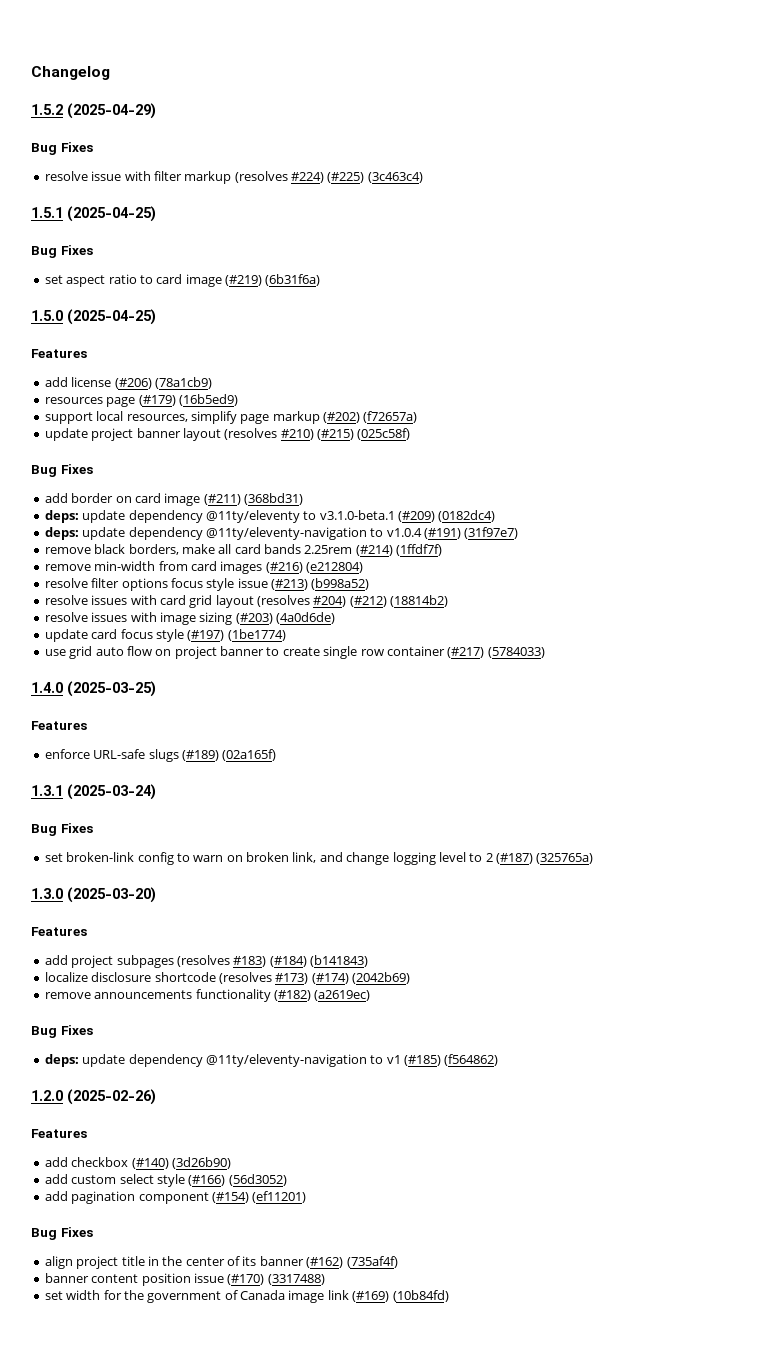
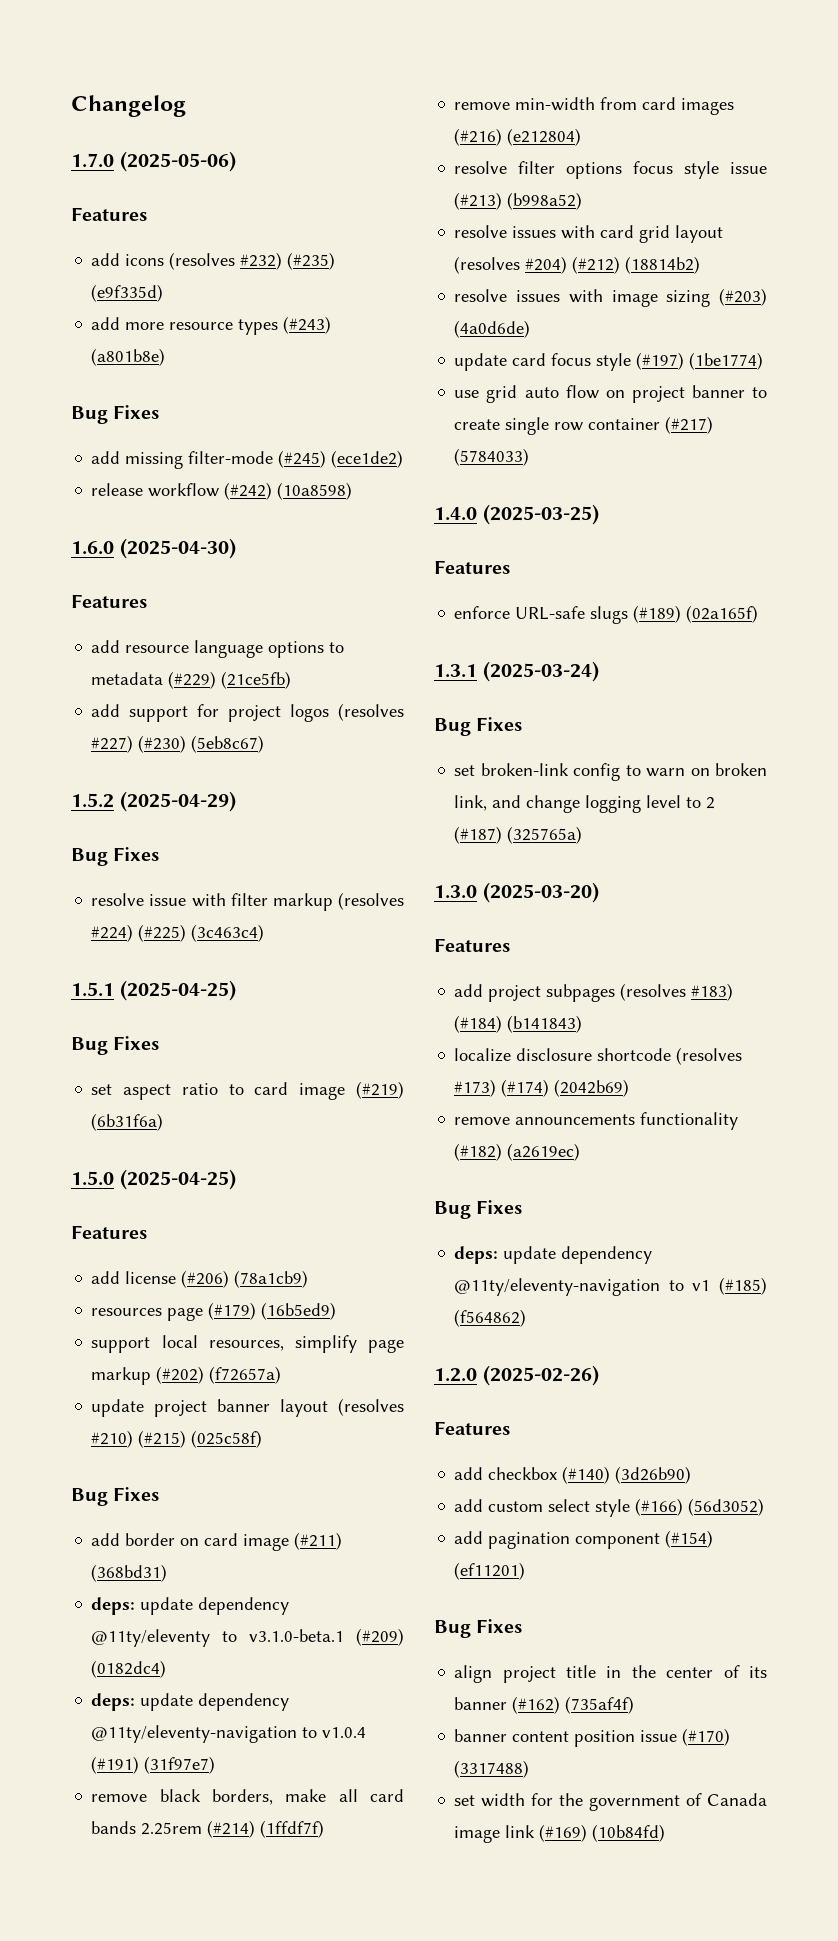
(110, 73) none -> [71,151,236,172] [71,207,147,221] [91,252,336,270] [91,284,164,302] [91,316,332,335] [91,348,166,366] [71,405,160,424] [91,450,404,469] [91,482,353,500] [71,538,236,559] [71,594,147,608] [91,640,345,658] [91,671,292,689] [91,703,404,722] [91,735,265,753] // 1.7.0 (2025-05-06) // Features // add icons (resolves #232) (#235) (e9f335d) // add more resource types (#243) (a801b8e) // Bug Fixes // add missing filter-mode (#245) (ece1de2) // release workflow (#242) (10a8598) // 1.6.0 (2025-04-30) // Features // add resource language options to metadata (#229) (21ce5fb) // add support for project logos (resolves #227) (#230) (5eb8c67)

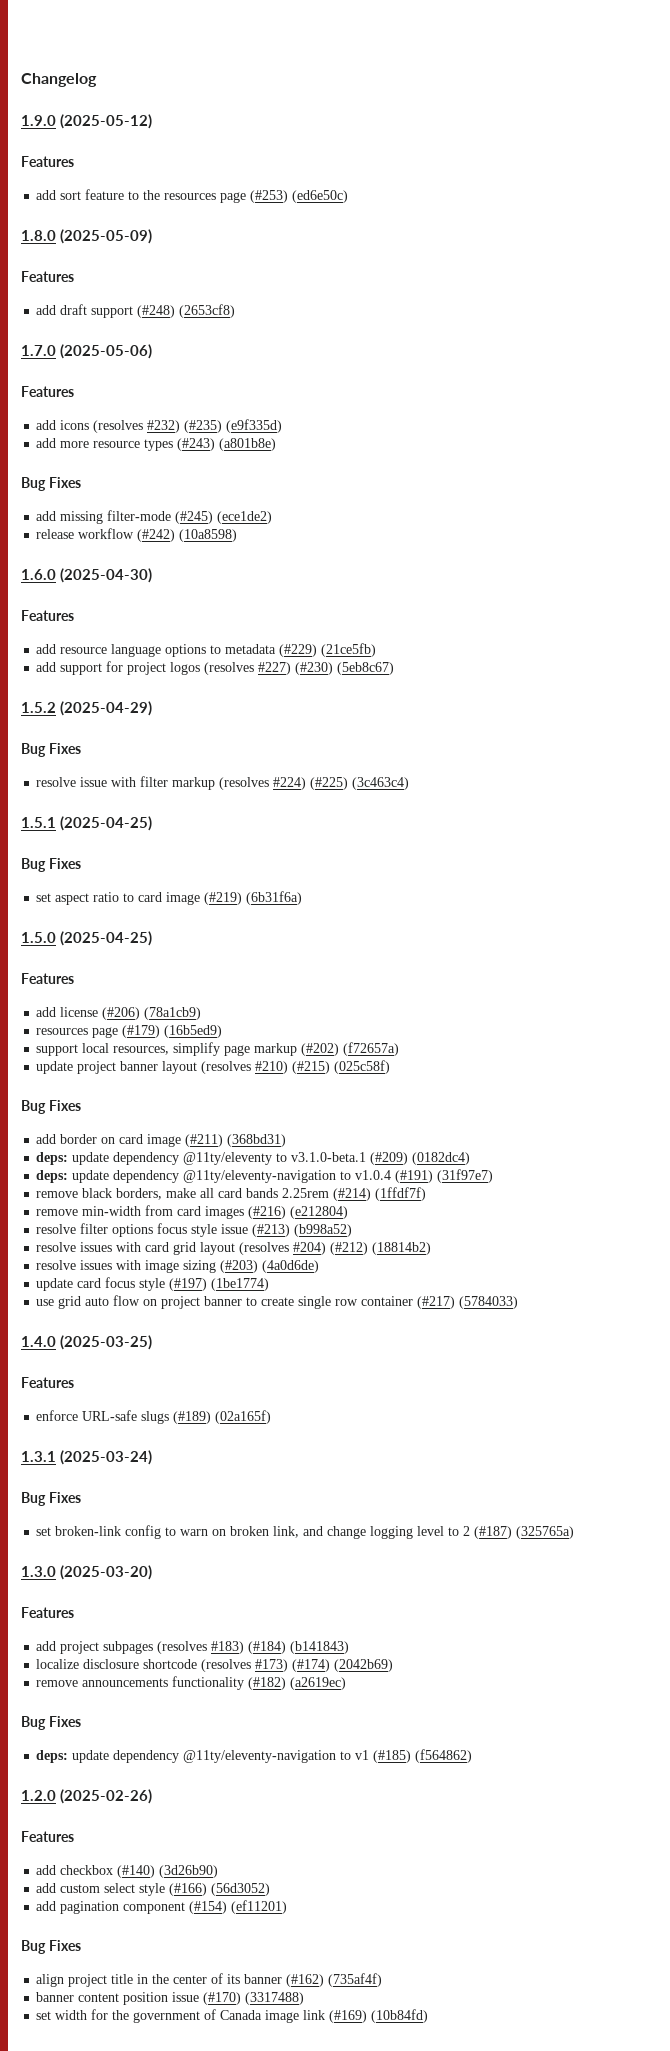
(186, 106) none -> [21,114,152,129] [21,156,74,167] [36,189,349,203] [21,229,152,244] [21,271,74,282] [36,304,236,318] // 1.9.0 (2025-05-12) // Features // add sort feature to the resources page (#253) (ed6e50c) // 1.8.0 (2025-05-09) // Features // add draft support (#248) (2653cf8)

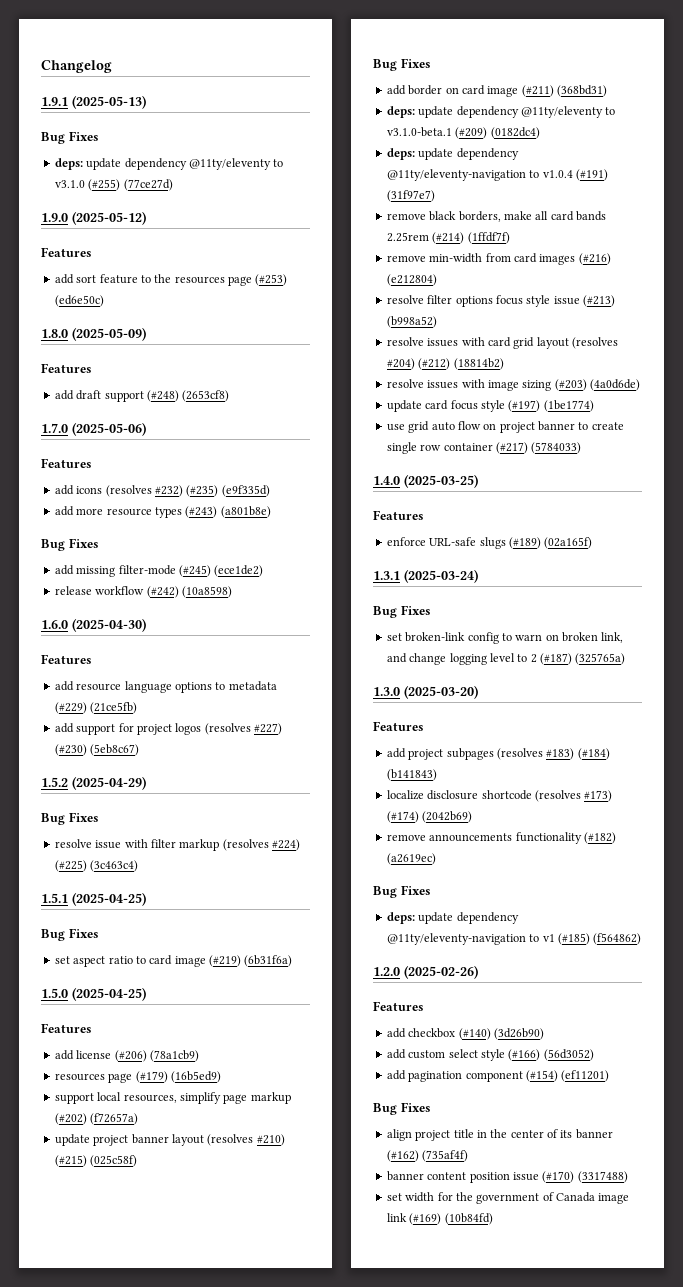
(97, 80) none -> [41,95,146,109] [41,131,99,144] [54,158,284,170] [54,179,173,191] // 1.9.1 (2025-05-13) // Bug Fixes // deps: update dependency @11ty/eleventy to v3.1.0 (#255) (77ce27d)

